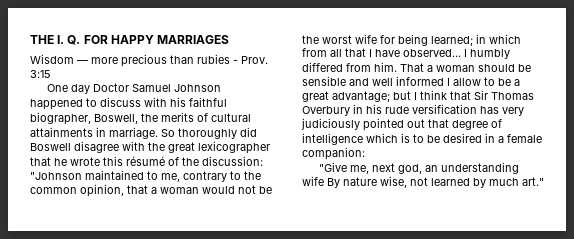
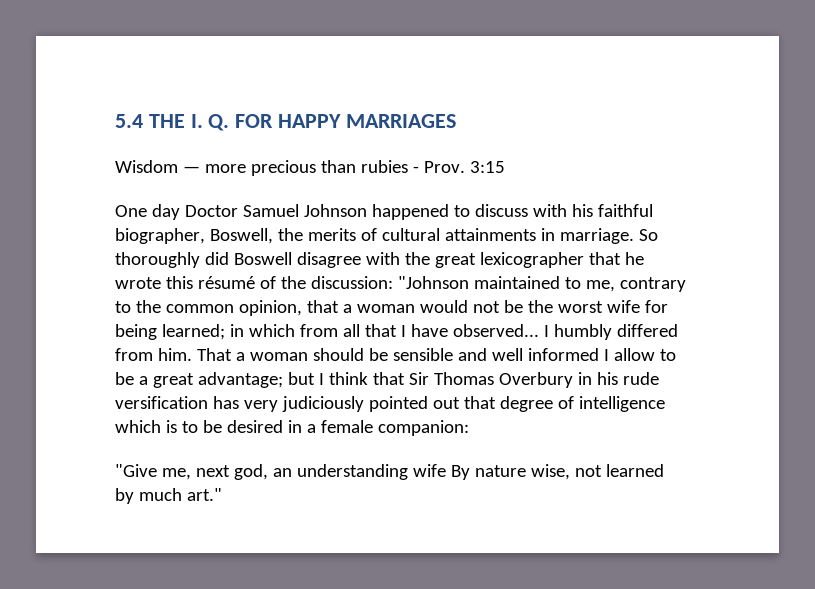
(30, 39) none -> [115,114,143,128] 5.4

